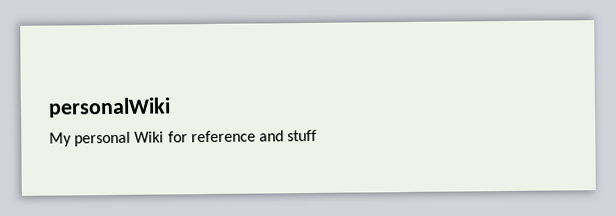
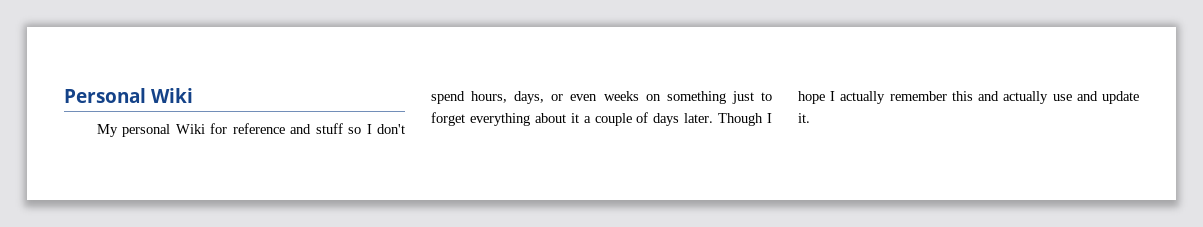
[48,97,171,118] personalWiki -> [64,88,193,103] Personal Wiki
(318, 135) none -> [348,124,406,134] [431,91,772,104] [431,112,772,126] [798,91,1139,104] [798,113,810,123] so I don't spend hours, days, or even weeks on something just to forget everything about it a couple of days later. Though I hope I actually remember this and actually use and update it.

